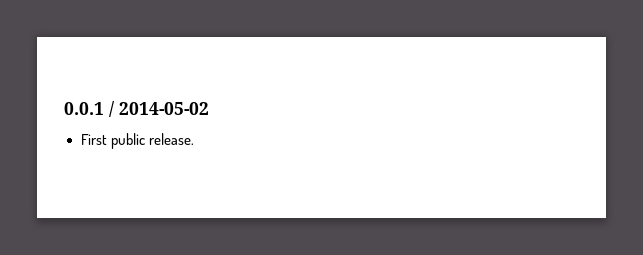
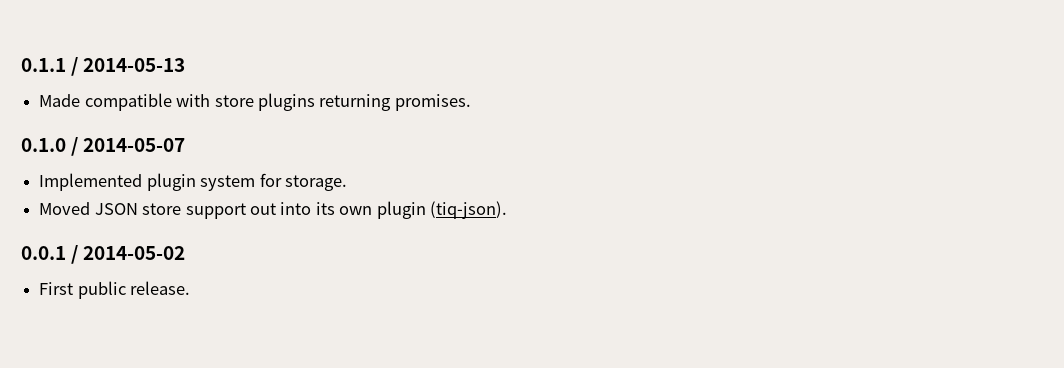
(64, 108) none -> [21,57,186,76] [39,93,471,111] [21,137,186,156] [39,173,347,191] [39,201,508,219] 0.1.1 / 2014-05-13 // Made compatible with store plugins returning promises. // 0.1.0 / 2014-05-07 // Implemented plugin system for storage. // Moved JSON store support out into its own plugin (tiq-json). //

